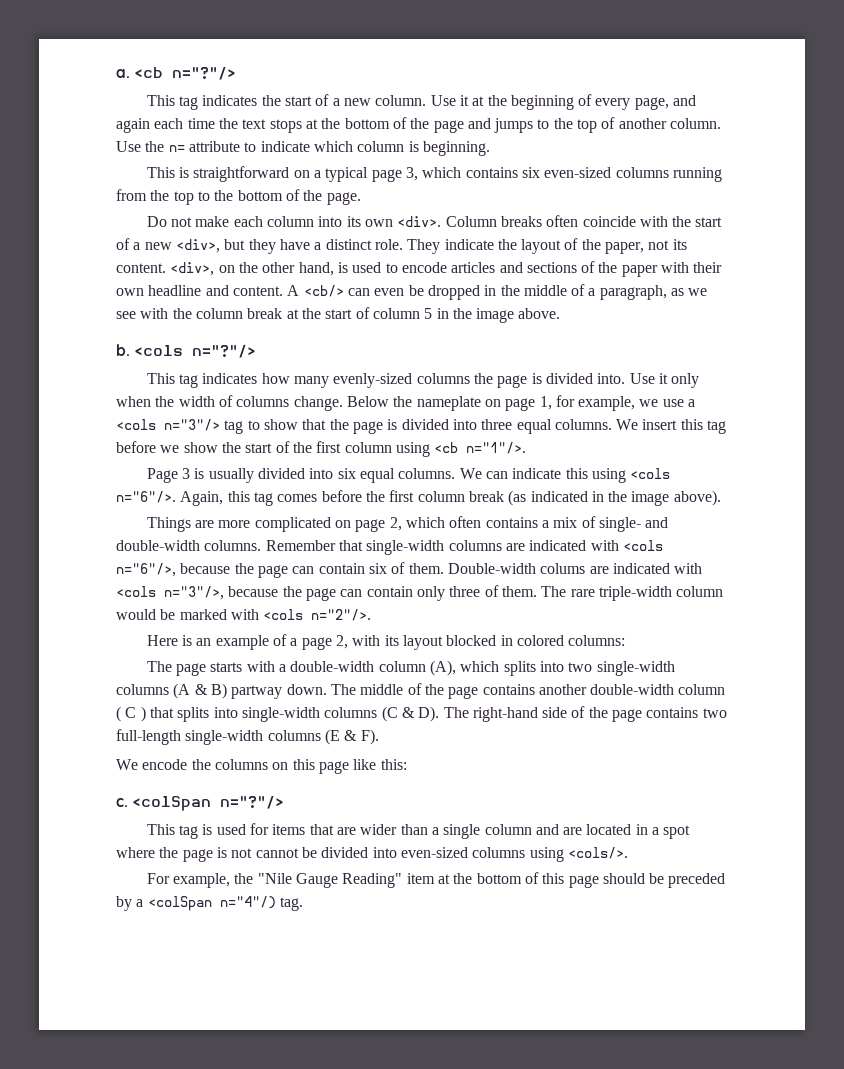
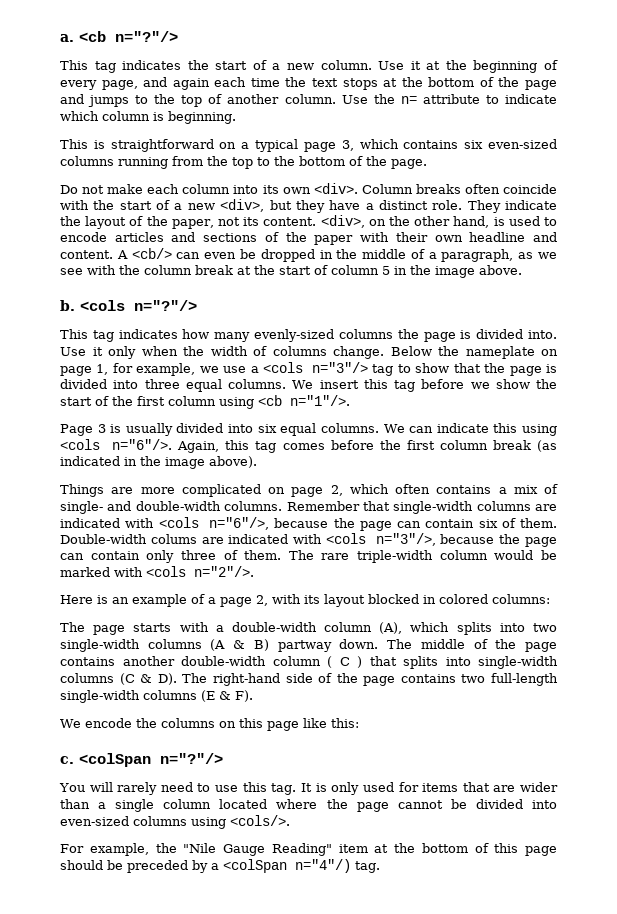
[146,824,213,839] This tag is -> [59,782,360,795] You will rarely need to use this tag. It is only
[535,824,691,839] and are located in a spot -> [219,799,268,809] located
[216,847,253,858] is not -> (389, 807) none

